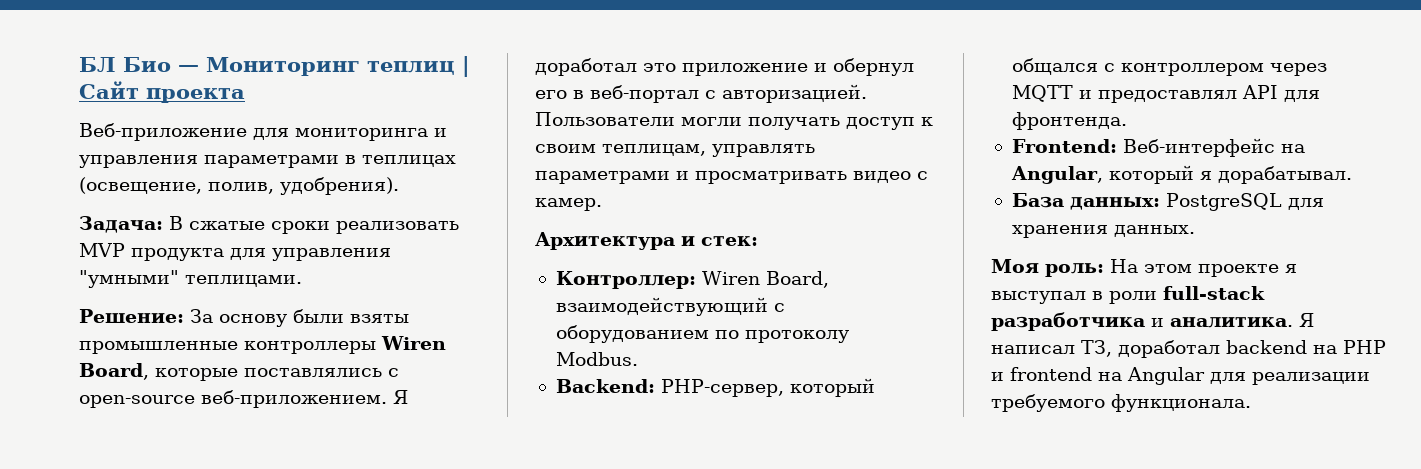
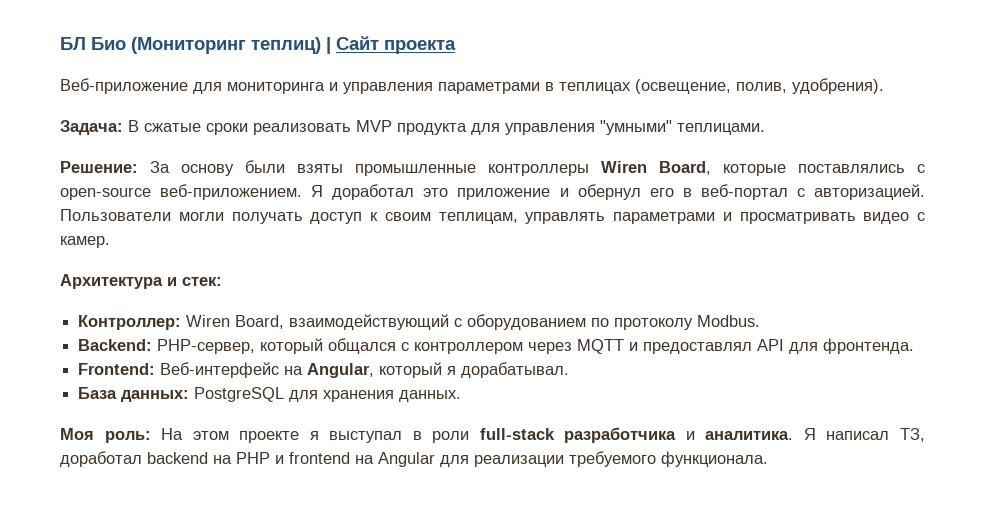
[178,57,455,76] — Мониторинг теплиц -> [131,37,321,54] (Мониторинг теплиц)

